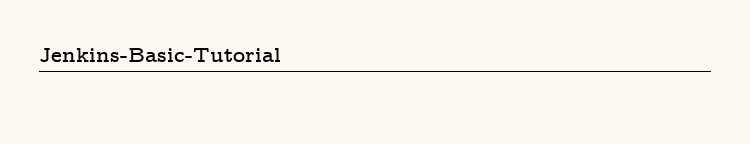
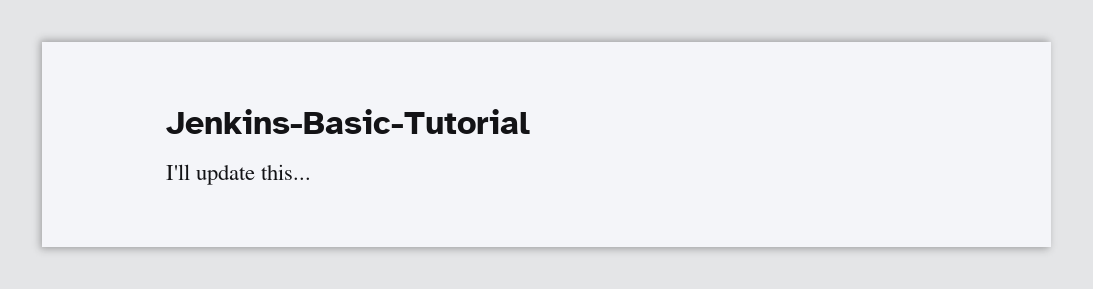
(281, 55) none -> [166,164,312,185] // I'll update this...

